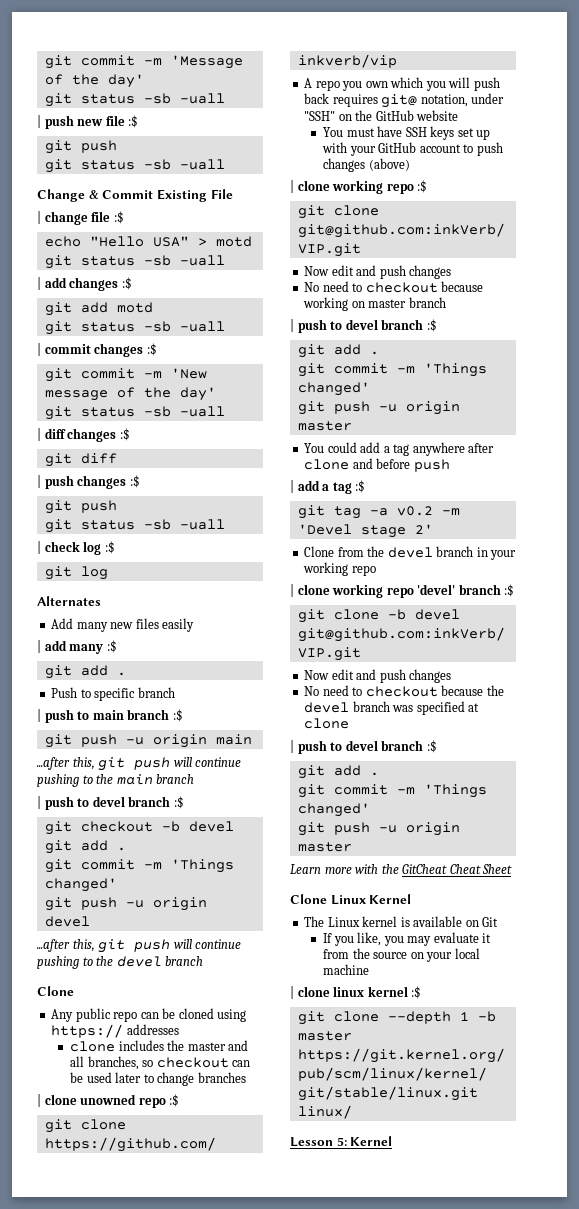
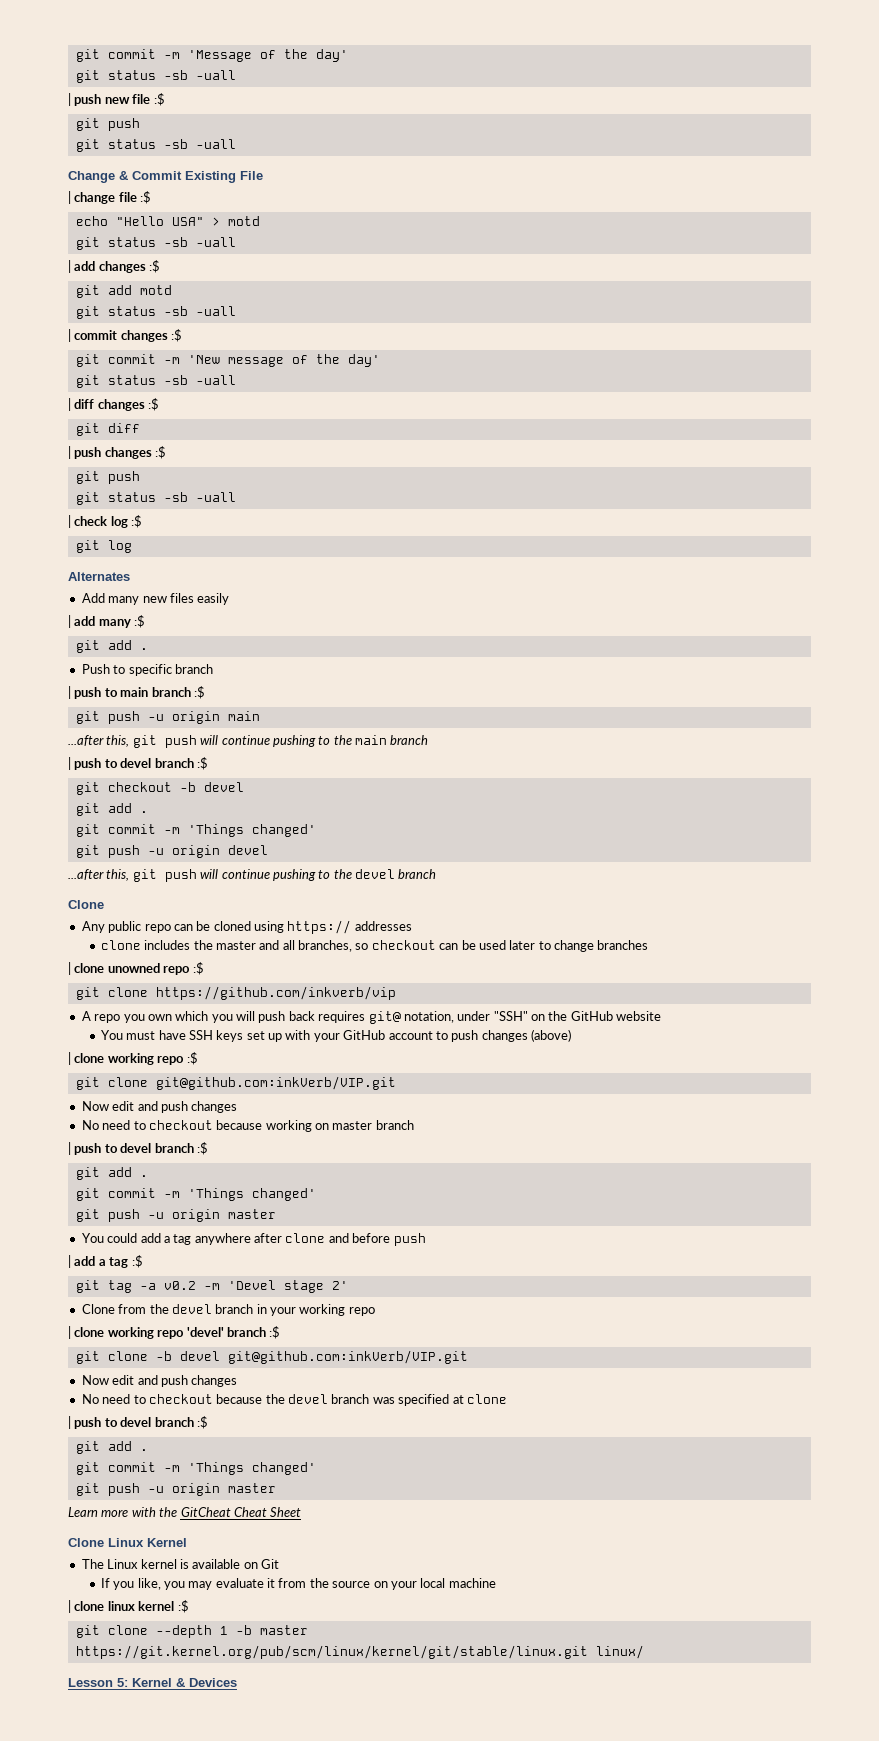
(393, 1141) none -> [176,1678,237,1687] & Devices

